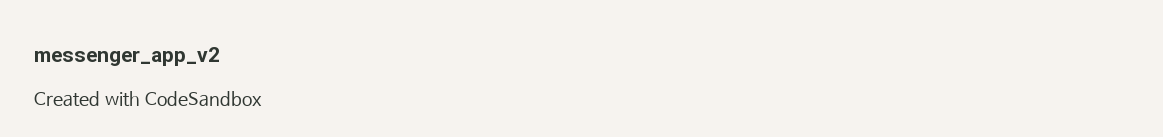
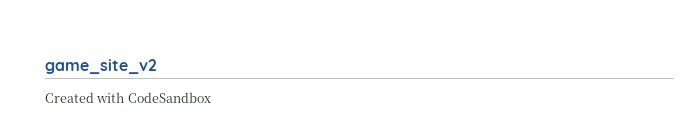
[34,47,220,66] messenger_app_v2 -> [45,59,157,74] game_site_v2

